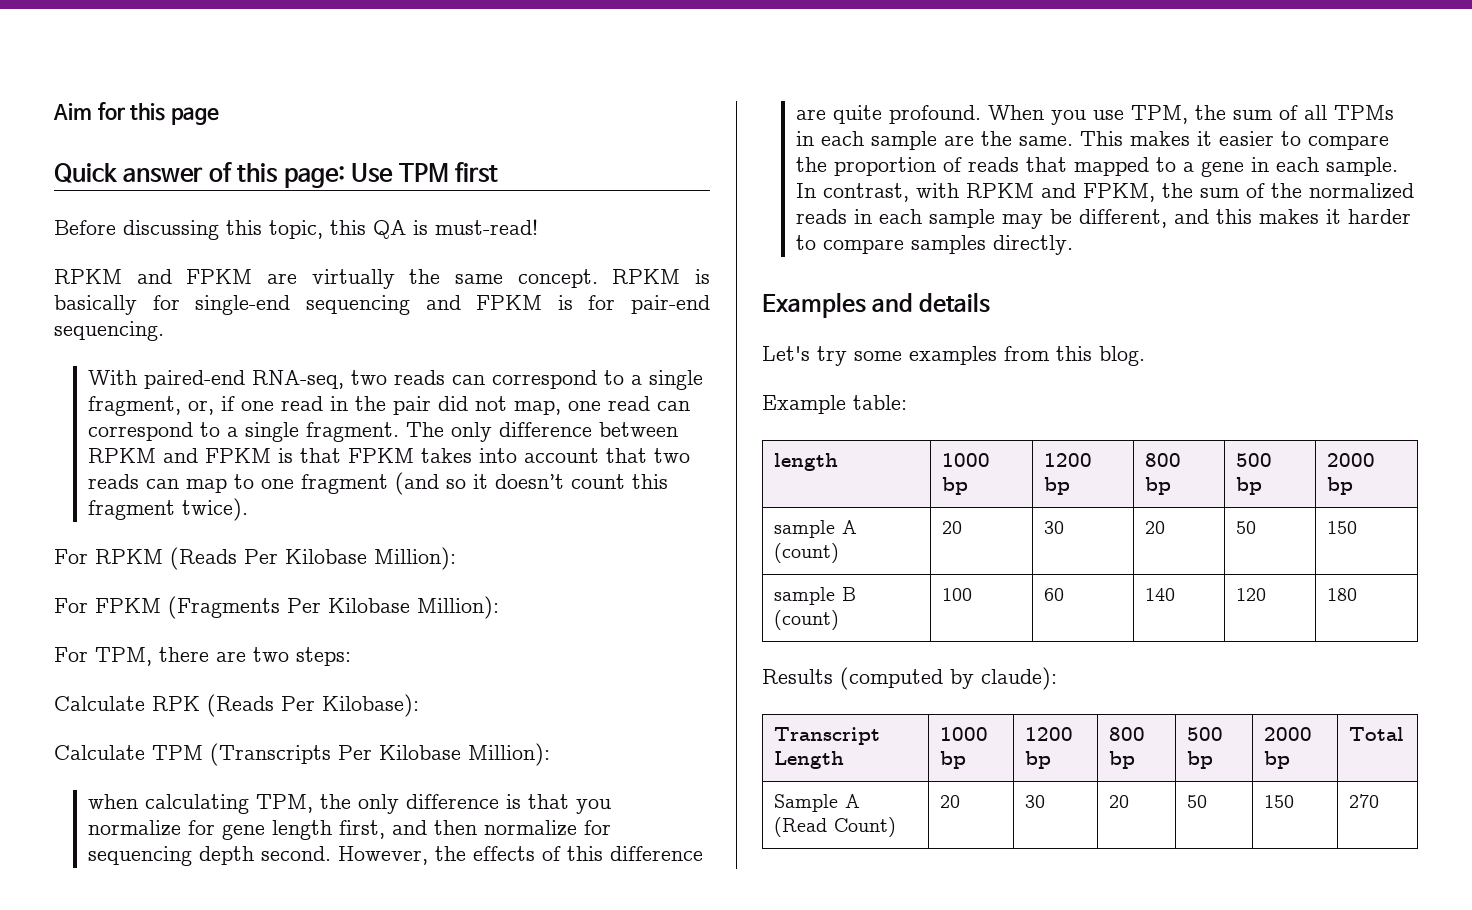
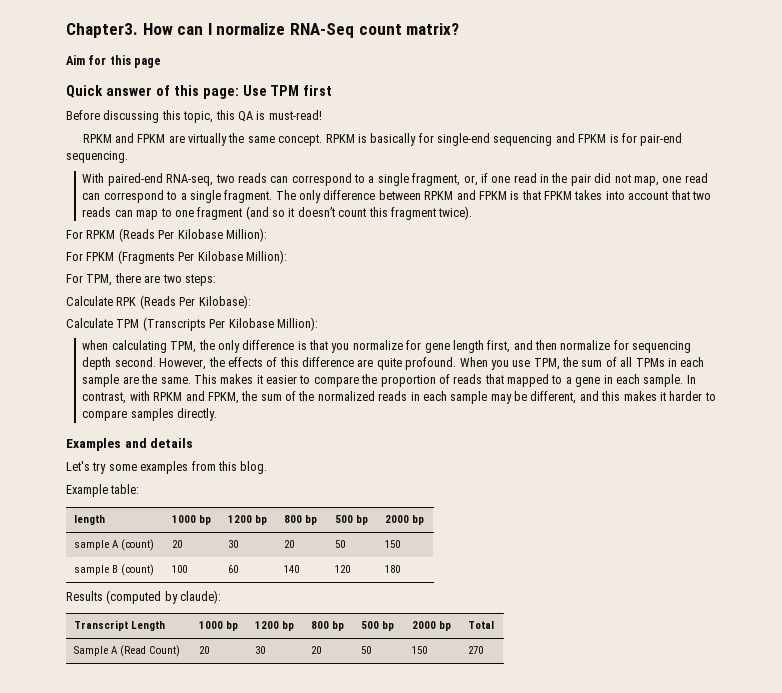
(53, 111) none -> [66,23,460,38] Chapter3. How can I normalize RNA-Seq count matrix? //

